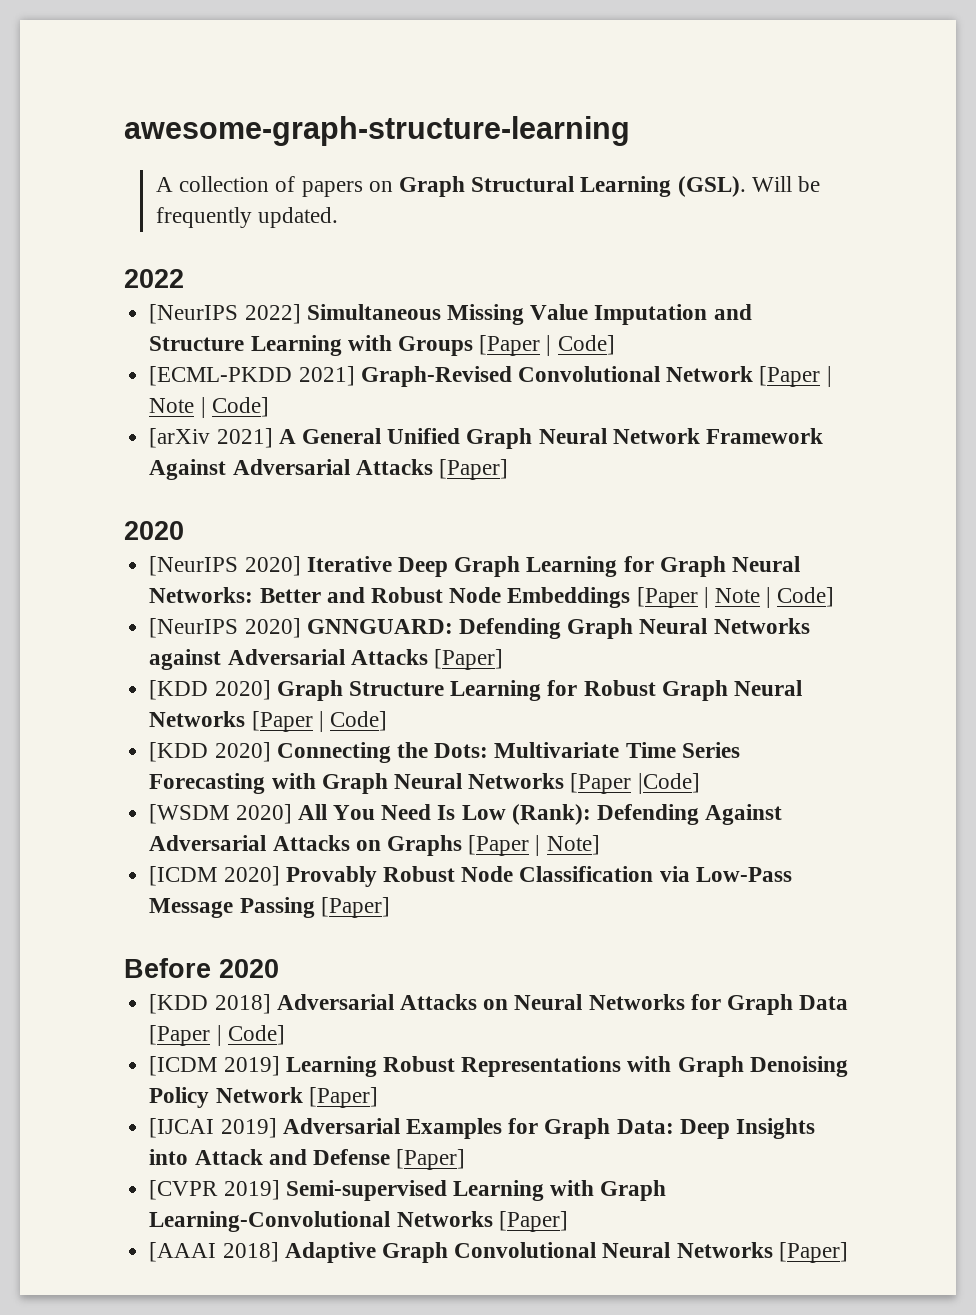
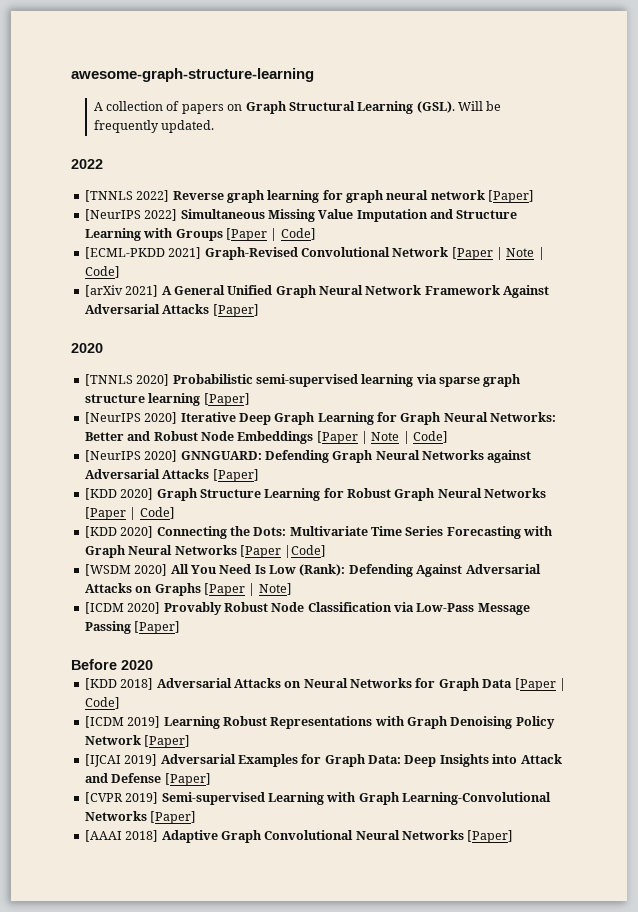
(184, 278) none -> [84,190,535,203] // [TNNLS 2022] Reverse graph learning for graph neural network [Paper]
(184, 530) none -> [84,374,522,387] [84,393,250,406] // [TNNLS 2020] Probabilistic semi-supervised learning via sparse graph structure learning [Paper]

